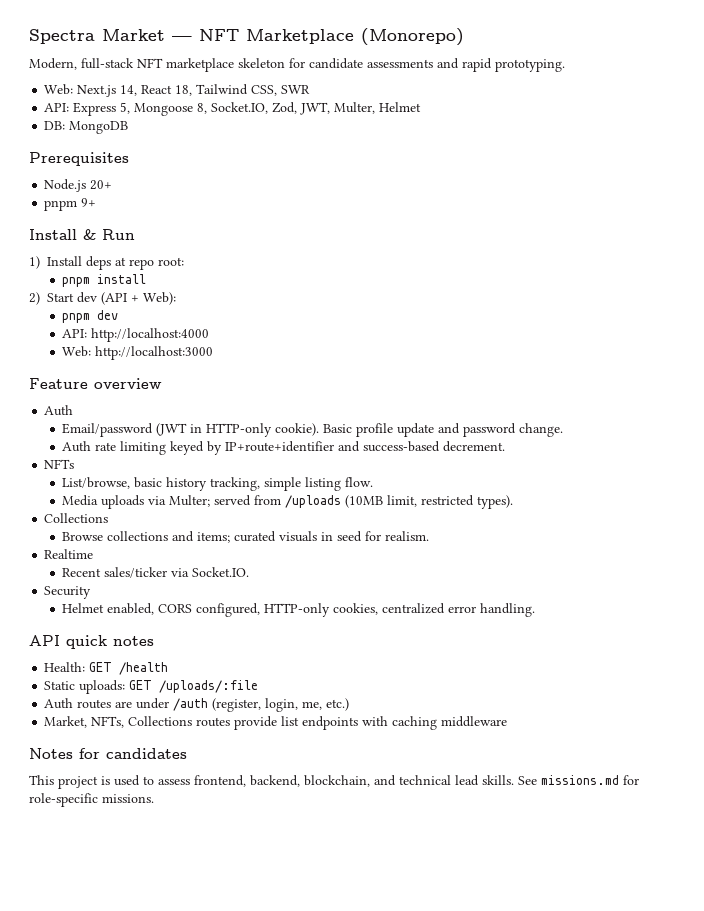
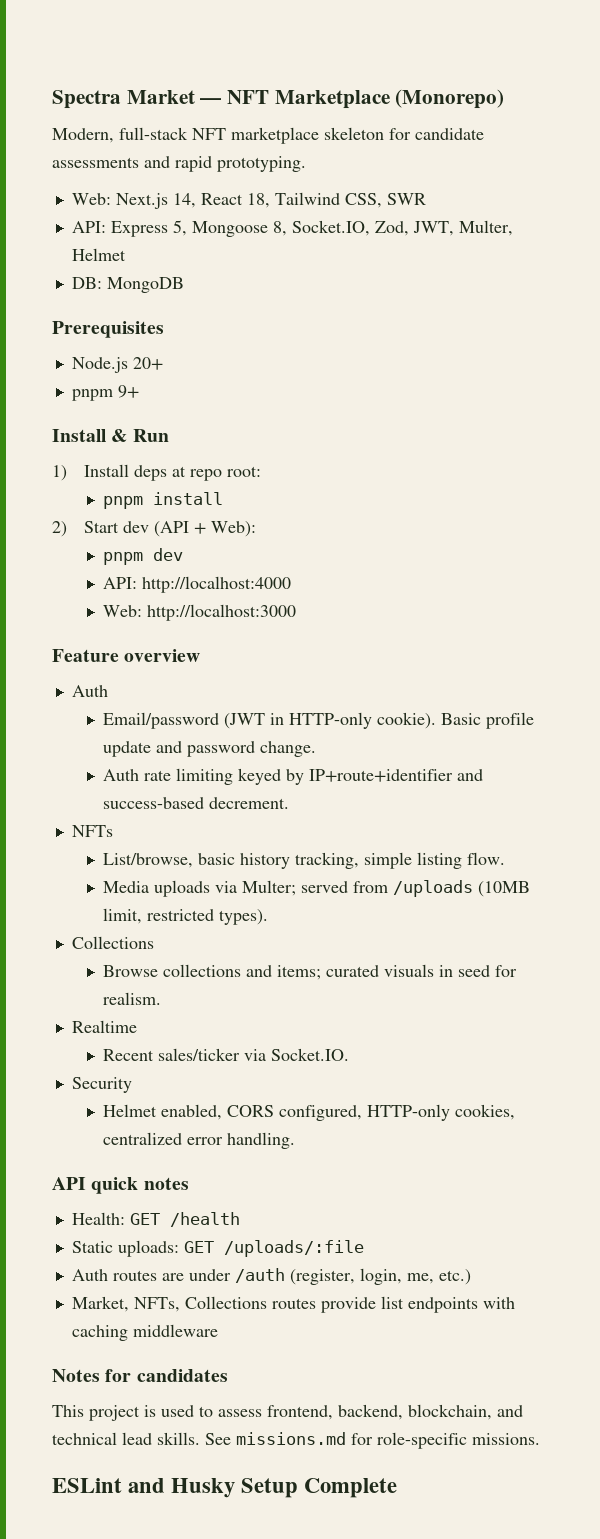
(154, 798) none -> [52,1478,398,1498] // ESLint and Husky Setup Complete

